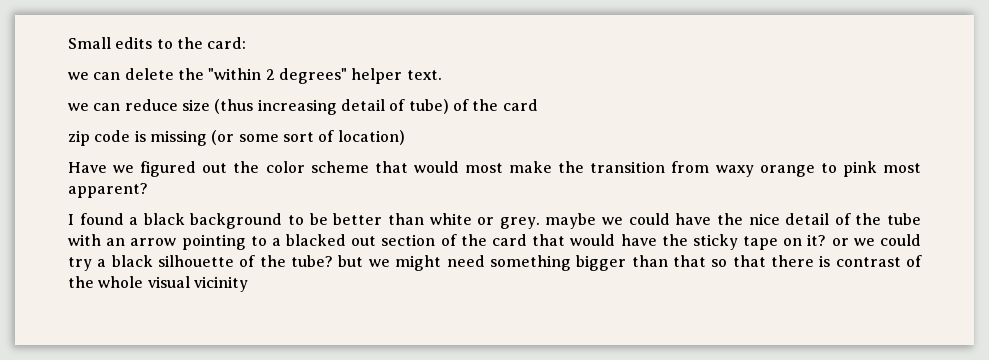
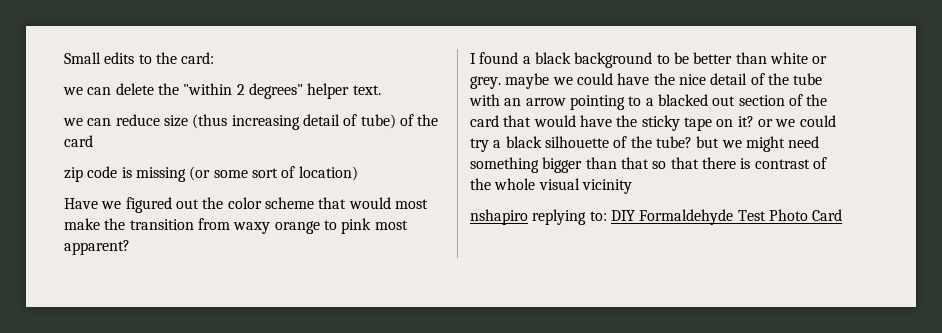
(248, 284) none -> [470,209,843,225] // nshapiro replying to: DIY Formaldehyde Test Photo Card

